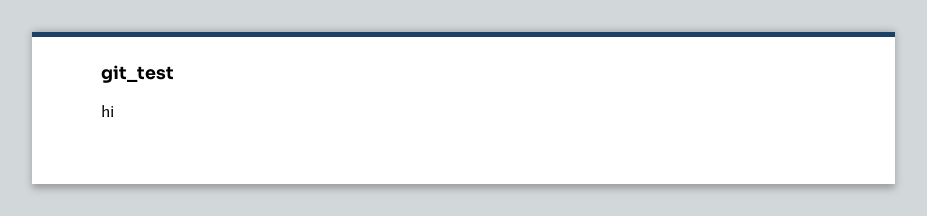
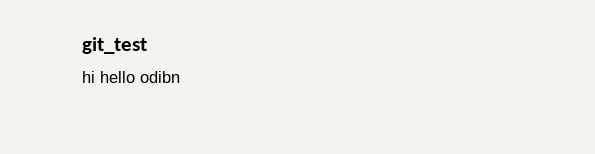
(114, 111) none -> [100,71,180,83] hello odibn

